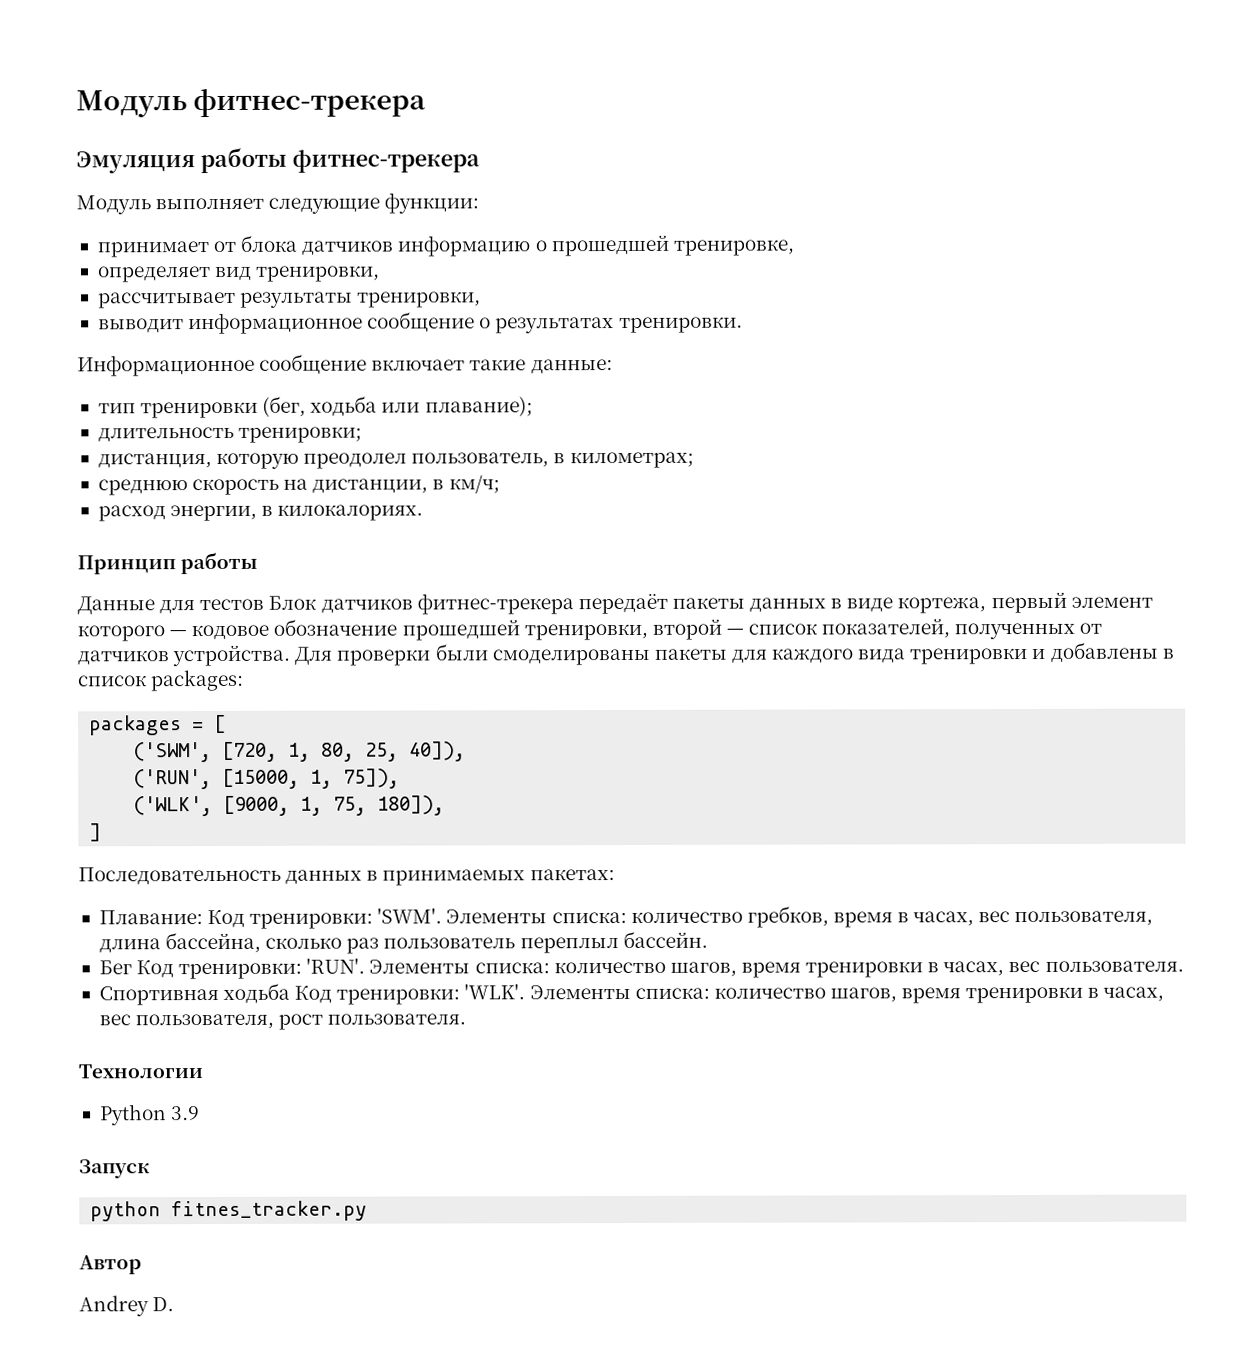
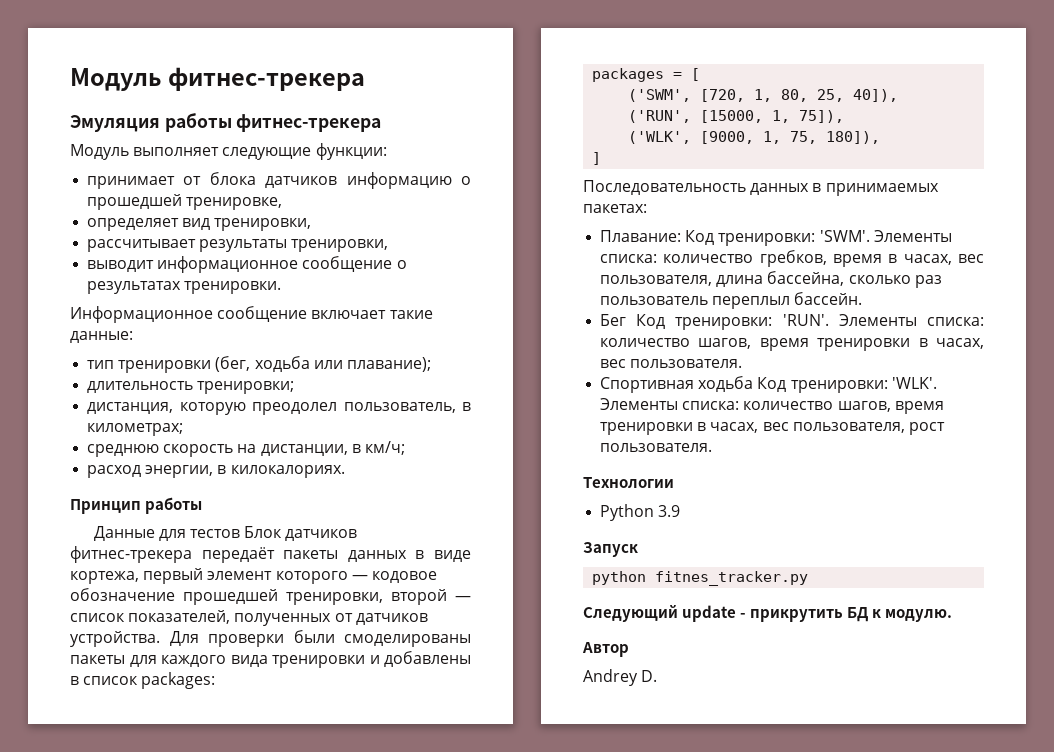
(368, 1211) none -> [583,605,953,622] // Следующий update - прикрутить БД к модулю.

